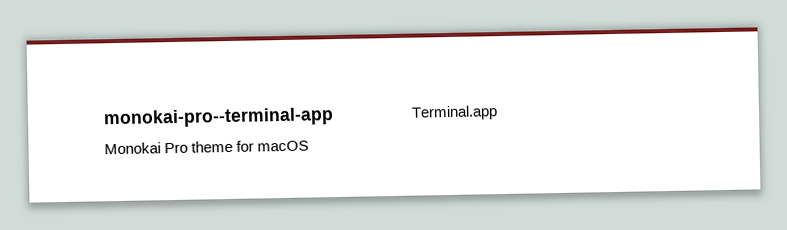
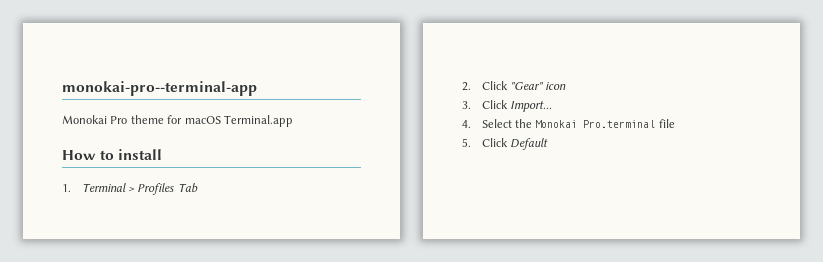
(498, 113) none -> [62,149,163,160] [62,183,198,195] [462,81,567,91] [462,100,553,112] [462,119,675,128] [462,138,549,150] // How to install // 1. Terminal > Profiles Tab // 2. Click "Gear" icon // 3. Click Import... // 4. Select the Monokai Pro.terminal file // 5. Click Default

